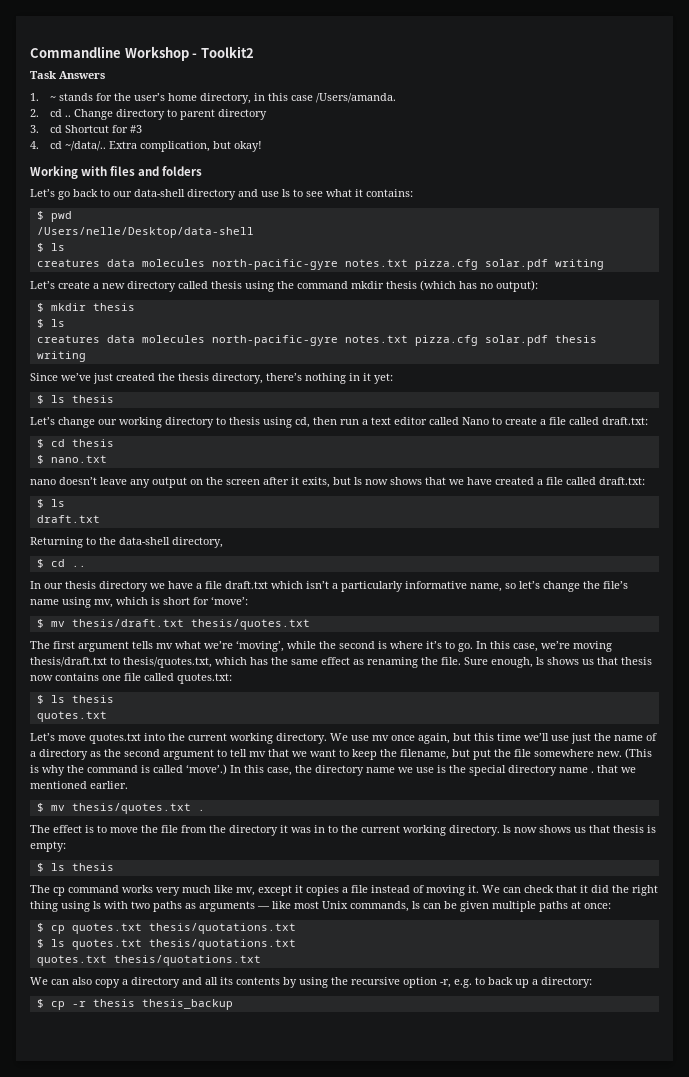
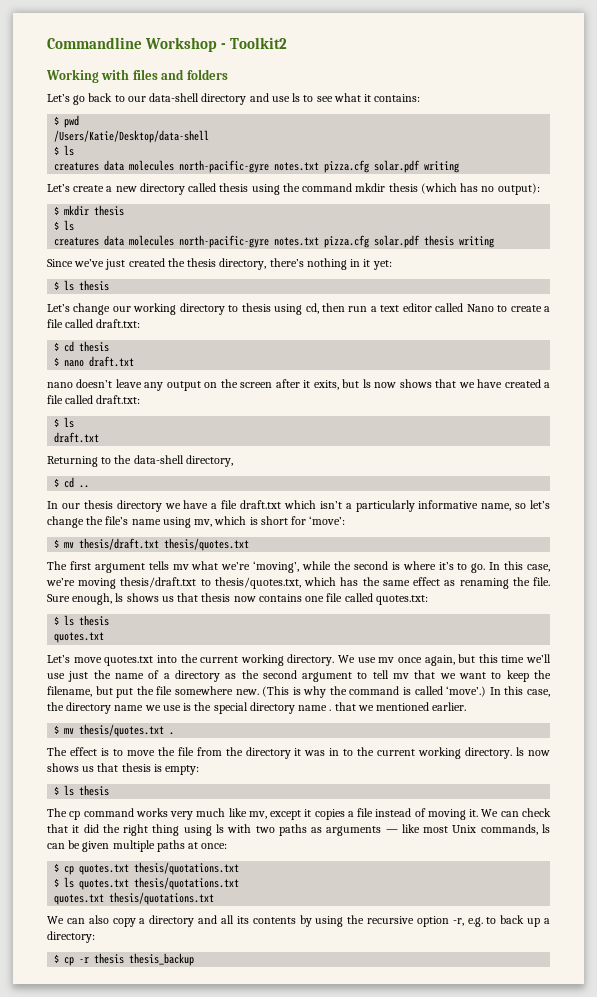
[30,71,105,79] [30,93,397,104] [30,109,268,120] [30,125,143,133] [30,141,263,152] // Task Answers // 1. ~ stands for the user’s home directory, in this case /Users/amanda. // 2. cd .. Change directory to parent directory // 3. cd Shortcut for #3 // 4. cd ~/data/.. Extra complication, but okay! -> (287, 43) none
[36,227,254,238] /Users/nelle/Desktop/data-shell -> [54,130,210,143] /Users/Katie/Desktop/data-shell
[50,455,107,463] nano.txt -> [64,356,135,367] nano draft.txt

